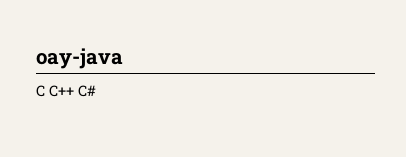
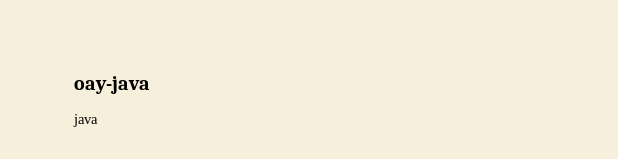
[36,85,96,97] C C++ C# -> [73,114,98,127] java

